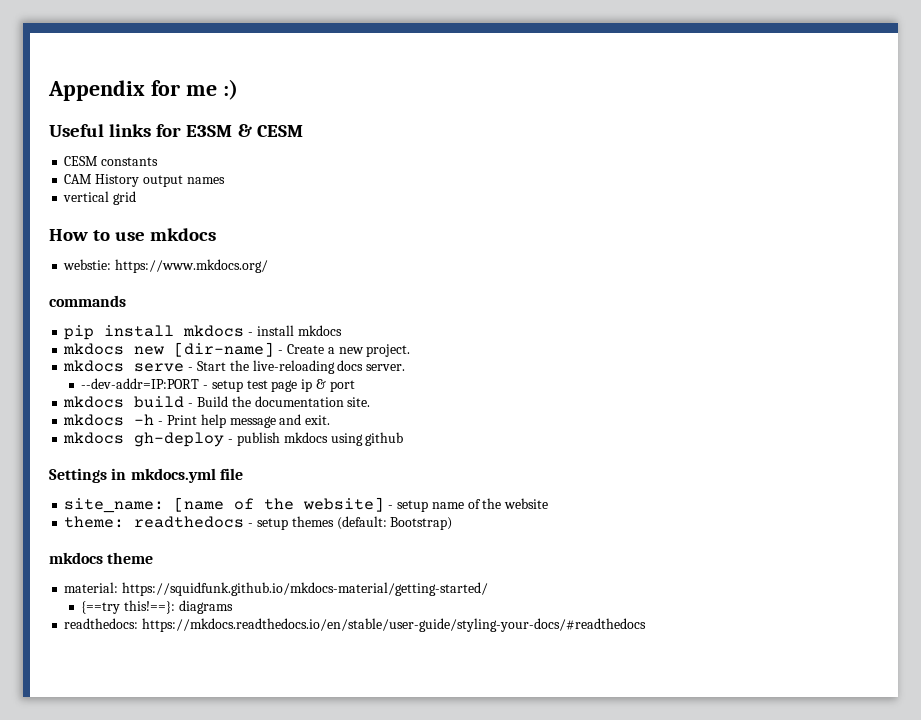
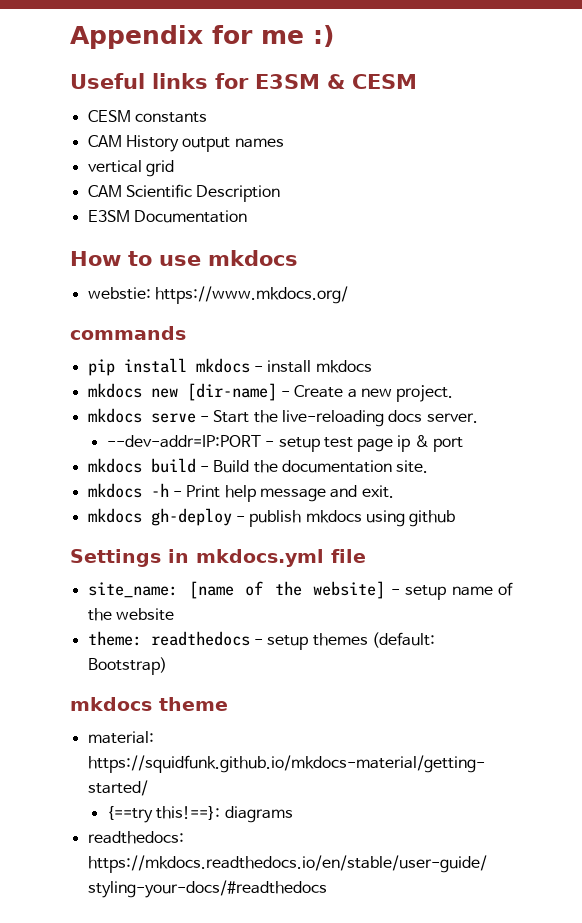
(137, 198) none -> [87,184,281,202] [87,210,247,223] // CAM Scientific Description // E3SM Documentation

